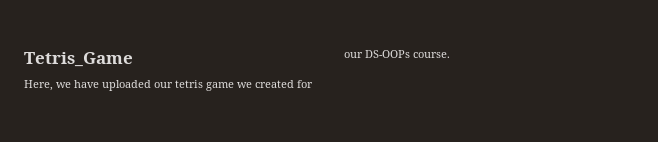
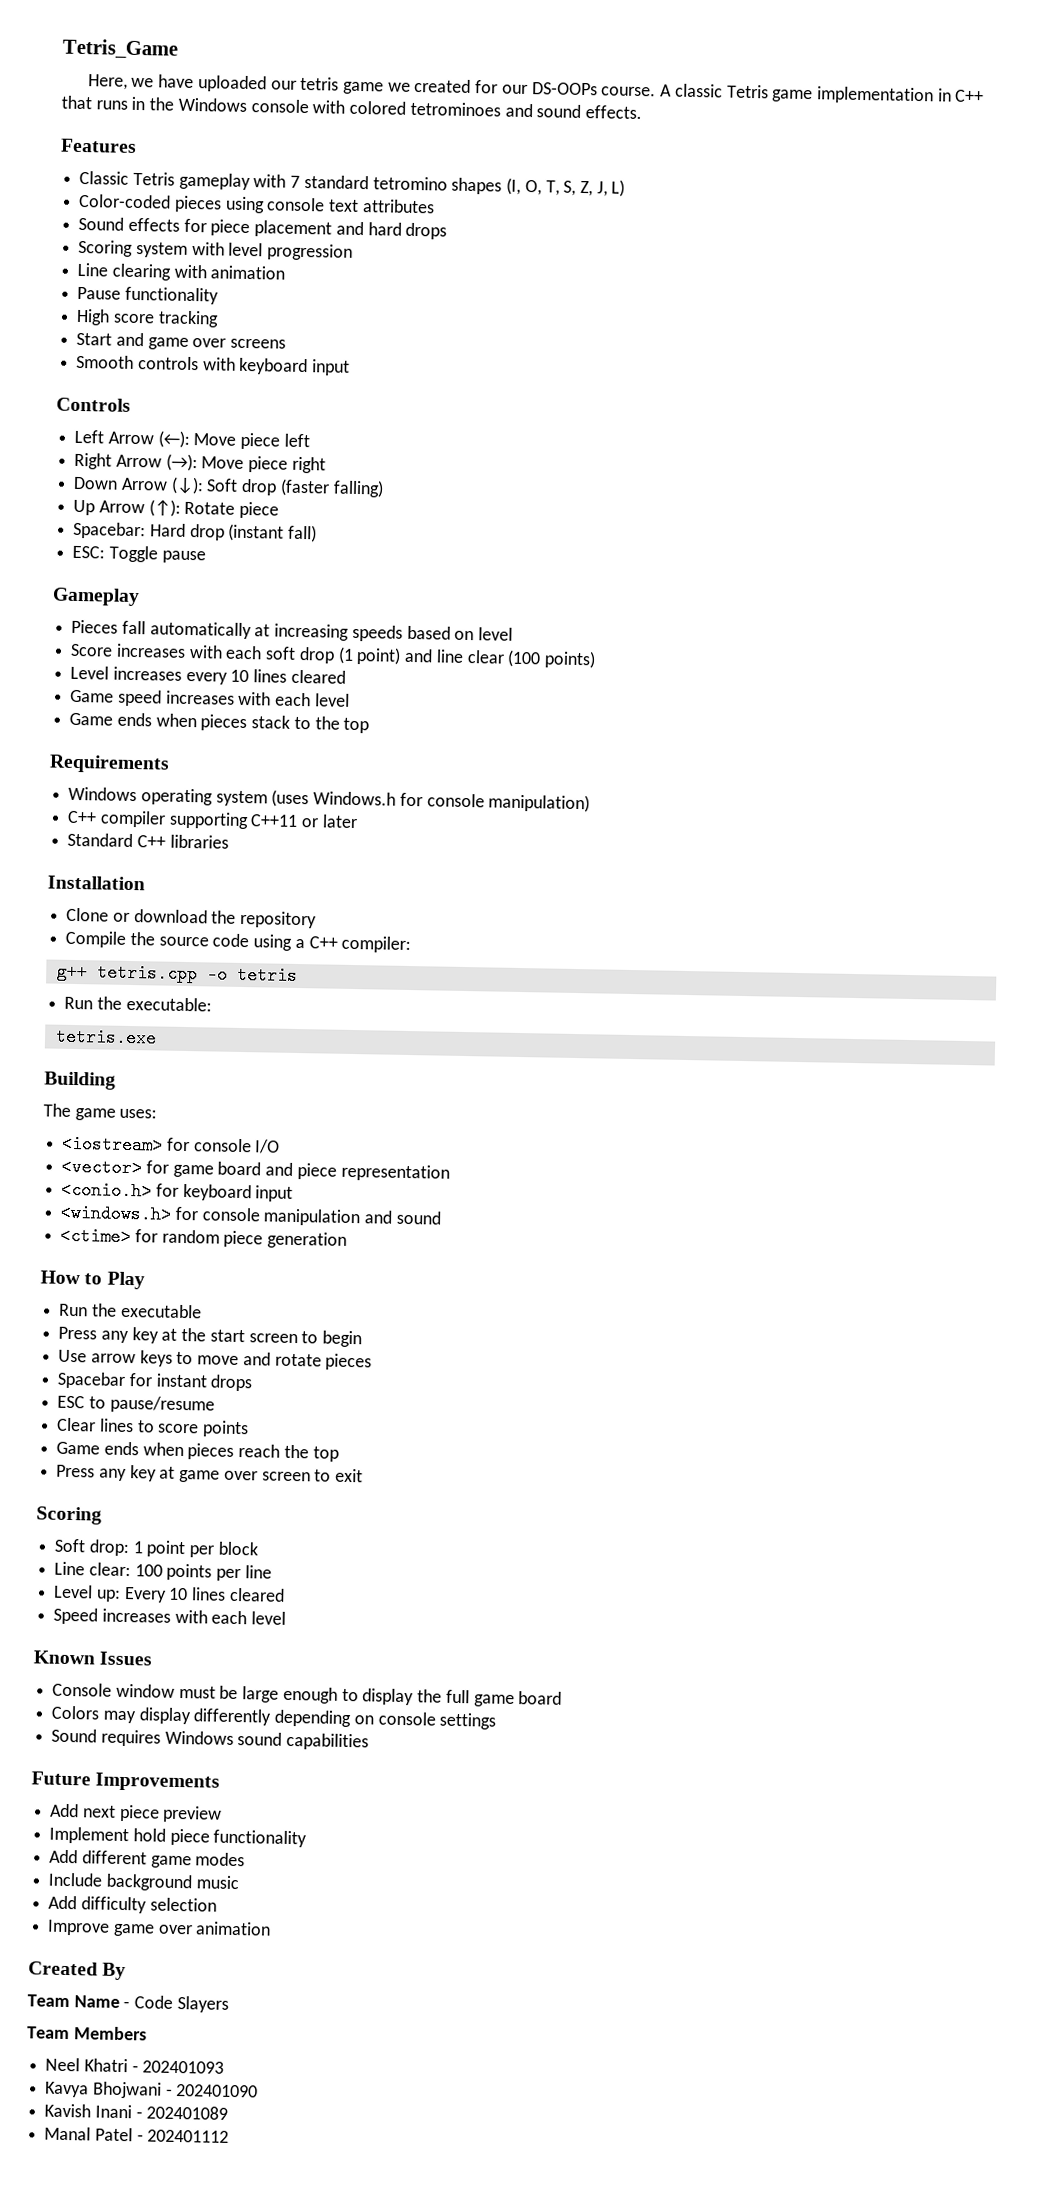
(450, 55) none -> [660,83,985,105] [61,95,642,120] [60,138,137,153] [79,170,626,197] [78,193,435,214] [78,216,448,240] [78,239,354,261] [77,262,286,281] [77,286,219,305] [76,308,219,328] [76,332,287,350] [76,354,351,376] [56,397,131,412] [74,429,310,450] [74,452,326,474] [73,476,384,498] [73,499,280,519] [73,521,318,543] [72,545,206,564] [52,587,140,607] [71,619,514,642] [70,643,596,669] [70,665,346,685] [70,689,350,707] [69,712,370,734] [49,754,170,774] [68,786,591,813] [67,810,358,830] [67,832,229,849] [47,875,145,891] [66,907,318,929] [65,930,412,954] [56,962,298,985] [64,996,212,1012] [54,1027,157,1048] [44,1071,116,1090] [43,1103,158,1121] [61,1134,281,1155] [61,1157,450,1182] [61,1180,294,1202] [60,1203,441,1227] [60,1226,348,1249] [40,1270,145,1290] [59,1303,202,1319] [58,1326,363,1348] [58,1349,373,1371] [57,1371,254,1392] [57,1395,215,1414] [56,1417,250,1438] [56,1441,339,1462] [56,1464,364,1483] [36,1506,102,1525] [54,1538,259,1558] [54,1561,272,1582] [53,1584,285,1603] [53,1607,287,1625] [33,1650,154,1666] [52,1682,563,1708] [51,1705,497,1730] [51,1728,370,1751] [31,1771,221,1792] [50,1803,223,1823] [49,1826,308,1848] [49,1849,246,1869] [48,1872,240,1892] [48,1895,217,1914] [47,1919,272,1937] [28,1961,127,1981] [27,1994,229,2013] [27,2026,147,2041] [45,2057,225,2074] [45,2081,259,2099] [44,2103,229,2120] [44,2126,230,2143] A classic Tetris game implementation in C++ that runs in the Windows console with colored tetrominoes and sound effects. // Features // Classic Tetris gameplay with 7 standard tetromino shapes (I, O, T, S, Z, J, L) // Color-coded pieces using console text attributes // Sound effects for piece placement and hard drops // Scoring system with level progression // Line clearing with animation // Pause functionality // High score tracking // Start and game over screens // Smooth controls with keyboard input // Controls // Left Arrow (←): Move piece left // Right Arrow (→): Move piece right // Down Arrow (↓): Soft drop (faster falling) // Up Arrow (↑): Rotate piece // Spacebar: Hard drop (instant fall) // ESC: Toggle pause // Gameplay // Pieces fall automatically at increasing speeds based on level // Score increases with each soft drop (1 point) and line clear (100 points) // Level increases every 10 lines cleared // Game speed increases with each level // Game ends when pieces stack to the top // Requirements // Windows operating system (uses Windows.h for console manipulation) // C++ compiler supporting C++11 or later // Standard C++ libraries // Installation // Clone or download the repository // Compile the source code using a C++ compiler: // g++ tetris.cpp -o tetris // Run the executable: // tetris.exe // Building // The game uses: // <iostream> for console I/O // <vector> for game board and piece representation // <conio.h> for keyboard input // <windows.h> for console manipulation and sound // <ctime> for random piece generation // How to Play // Run the executable // Press any key at the start screen to begin // Use arrow keys to move and rotate pieces // Spacebar for instant drops // ESC to pause/resume // Clear lines to score points // Game ends when pieces reach the top // Press any key at game over screen to exit // Scoring // Soft drop: 1 point per block // Line clear: 100 points per line // Level up: Every 10 lines cleared // Speed increases with each level // Known Issues // Console window must be large enough to display the full game board // Colors may display differently depending on console settings // Sound requires Windows sound capabilities // Future Improvements // Add next piece preview // Implement hold piece functionality // Add different game modes // Include background music // Add difficulty selection // Improve game over animation // Created By // Team Name - Code Slayers // Team Members // Neel Khatri - 202401093 // Kavya Bhojwani - 202401090 // Kavish Inani - 202401089 // Manal Patel - 202401112

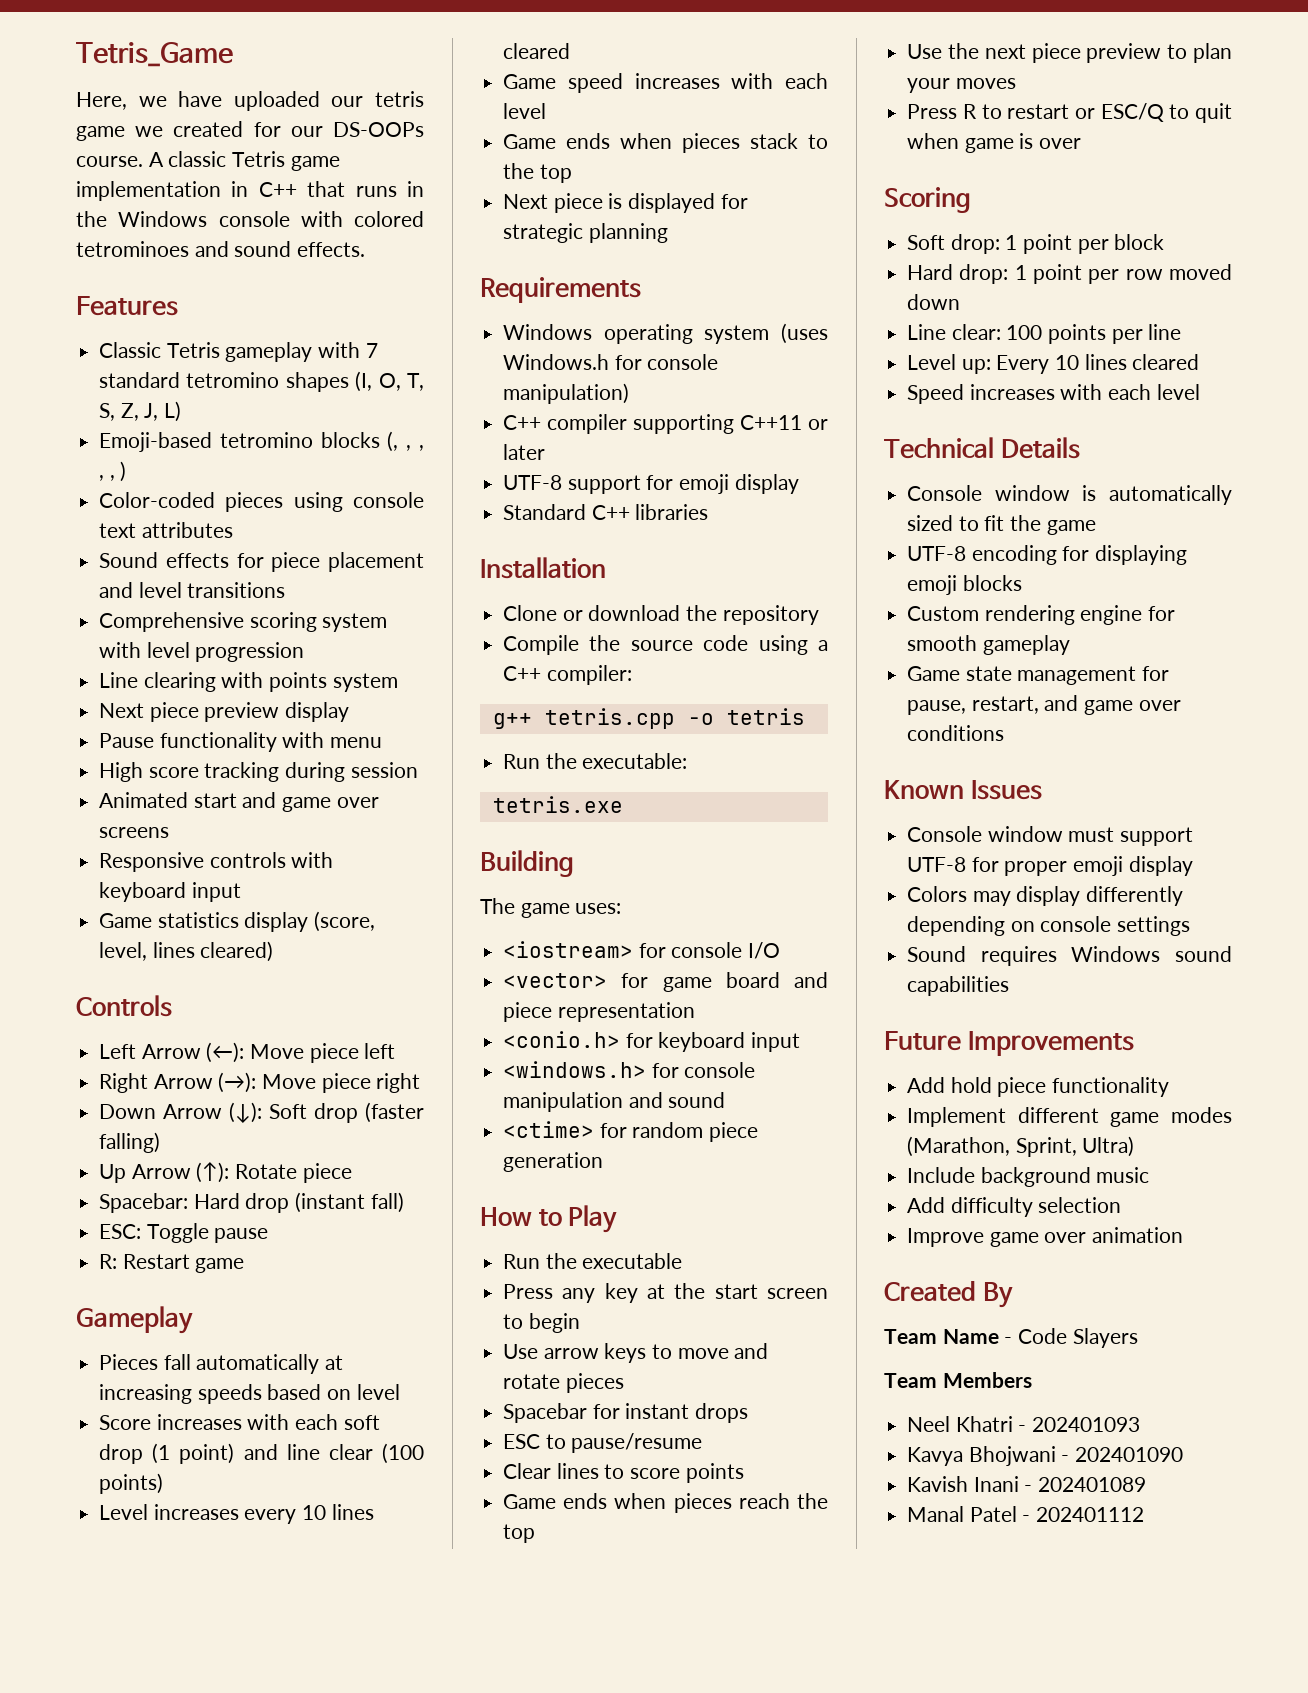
(626, 188) none -> [99,431,424,452] [99,461,127,482] // Emoji-based tetromino blocks (, , , , , )
[367,222,448,240] [78,239,134,257] hard drops // Scoring -> [138,582,286,598] [99,612,317,632] level transitions // Comprehensive scoring
[210,265,286,280] animation -> [269,672,398,692] [99,702,350,722] points system // Next piece preview display
(219, 295) none -> [282,732,383,748] with menu
[76,332,113,346] // Start -> [285,762,418,782] [99,792,237,808] during session // Animated start
[76,354,135,369] Smooth -> [99,852,205,872] Responsive
(351, 367) none -> [99,911,376,932] [99,941,274,962] // Game statistics display (score, level, lines cleared)
(206, 557) none -> [99,1254,245,1273] // R: Restart game
(370, 725) none -> [503,193,748,213] [503,223,668,243] // Next piece is displayed for strategic planning
(358, 821) none -> [503,474,799,494] // UTF-8 support for emoji display
[56,1464,364,1483] Press any key at game over screen to exit -> [907,43,1232,63] [907,78,1016,93] [907,103,1232,123] [907,133,1082,153] Use the next piece preview to plan your moves // Press R to restart or ESC/Q to quit when game is over
(259, 1548) none -> [907,264,1232,284] [907,294,961,310] // Hard drop: 1 point per row moved down
(287, 1618) none -> [884,437,1080,459] [907,485,1232,505] [907,515,1096,535] [907,545,1188,565] [907,575,1022,595] [907,605,1176,625] [907,635,1070,655] [907,666,1170,685] [907,695,1181,715] [907,725,1005,741] // Technical Details // Console window is automatically sized to fit the game // UTF-8 encoding for displaying emoji blocks // Custom rendering engine for smooth gameplay // Game state management for pause, restart, and game over conditions
[219,1685,563,1708] be large enough to display the full game board -> [1120,827,1194,846] [907,856,1193,876] support UTF-8 for proper emoji display
[82,1804,223,1823] [49,1826,130,1845] next piece preview // Implement -> (946, 1085) none
[49,1849,79,1864] Add -> [907,1107,1007,1127] Implement
(246, 1859) none -> [907,1136,1135,1157] (Marathon, Sprint, Ultra)

